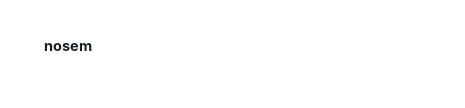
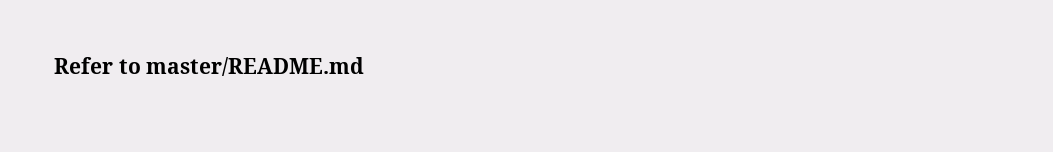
[44,43,92,51] nosem -> [54,57,365,76] Refer to master/README.md

